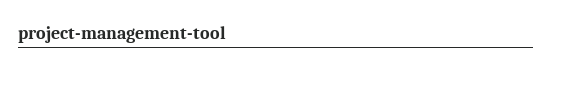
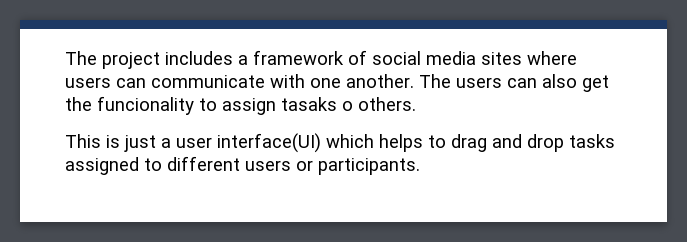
[18,26,226,43] project-management-tool -> [65,50,577,69] [65,74,609,92] [65,96,416,115] [65,133,615,153] [65,156,420,175] The project includes a framework of social media sites where users can communicate with one another. The users can also get the funcionality to assign tasaks o others. // This is just a user interface(UI) which helps to drag and drop tasks assigned to different users or participants.

